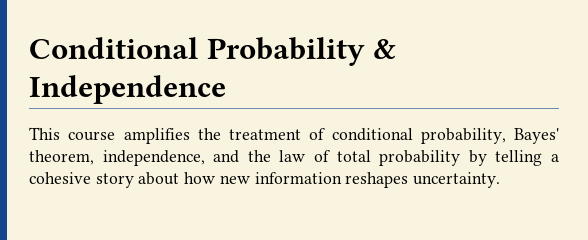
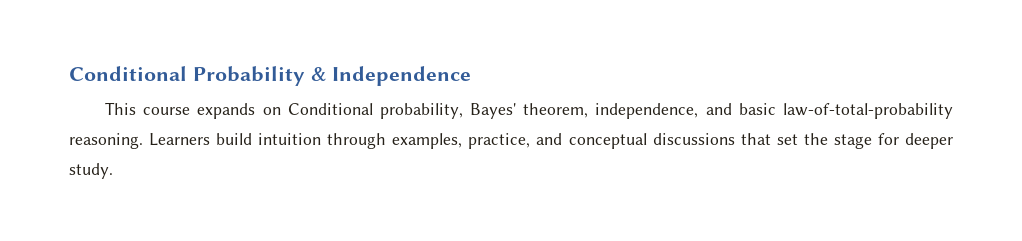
[123,128,413,144] amplifies the treatment of conditional -> [197,103,373,119] expands on Conditional
[247,150,560,166] [29,172,501,188] the law of total probability by telling a cohesive story about how new information reshapes uncertainty. -> [738,103,953,119] [69,133,954,149] [69,163,113,179] basic law-of-total-probability reasoning. Learners build intuition through examples, practice, and conceptual discussions that set the stage for deeper study.

